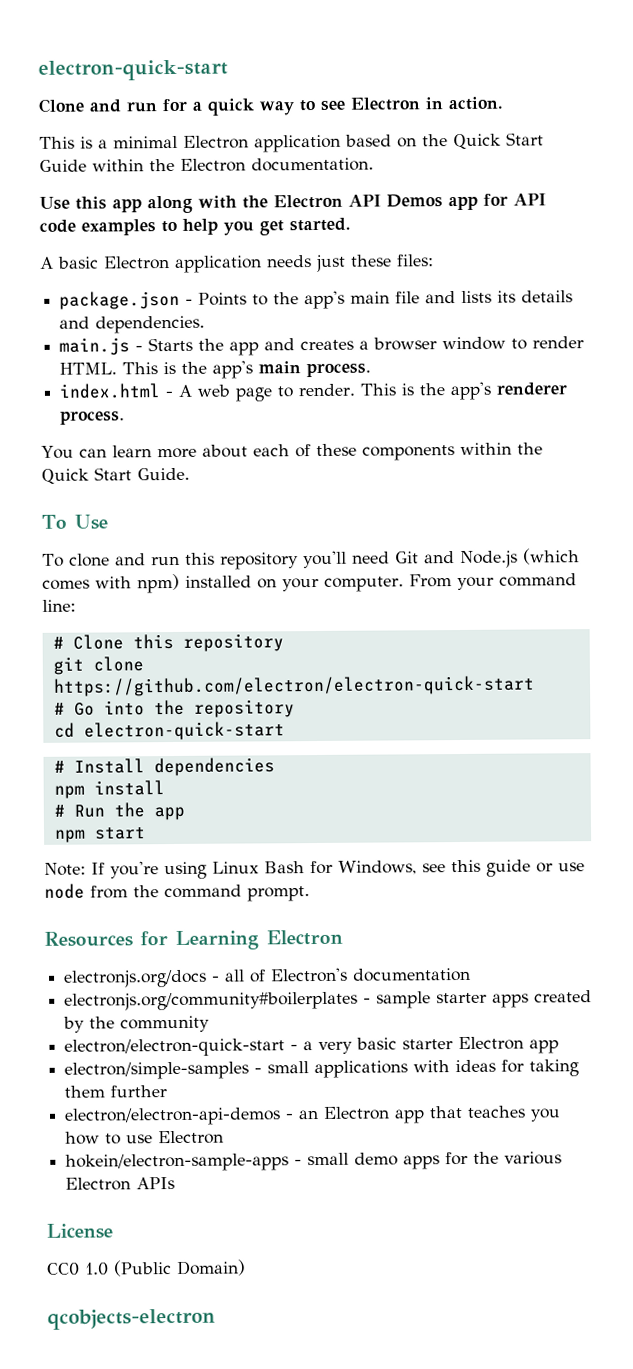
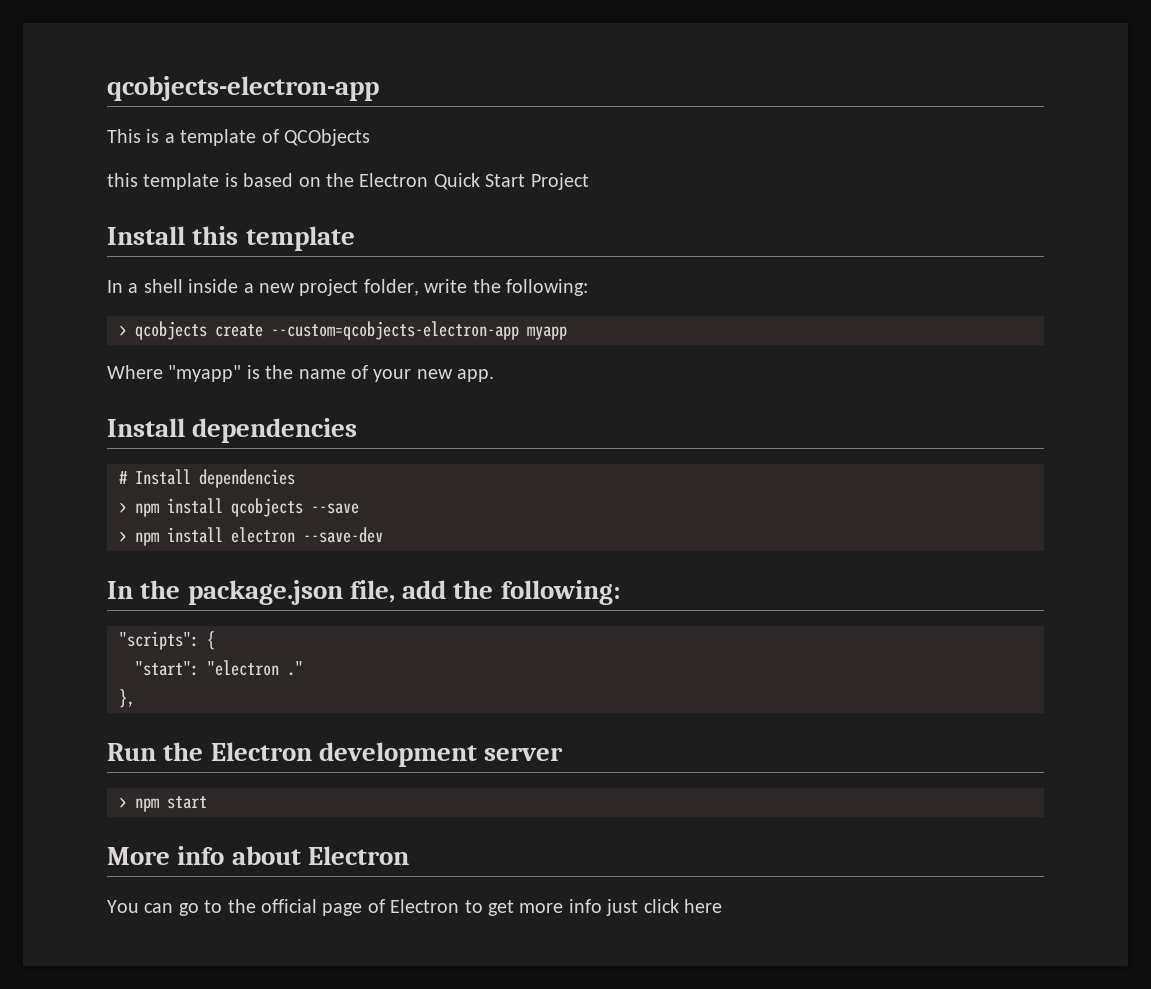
[38,59,228,81] [38,96,503,116] [39,134,341,153] electron-quick-start // Clone and run for a quick way to see Electron in action. // This is a minimal Electron application -> [107,76,379,101] [107,129,370,146] [107,173,238,190] qcobjects-electron-app // This is a template of QCObjects // this template is
[453,132,544,150] [39,157,374,172] [39,193,546,214] [39,217,351,236] [40,254,434,273] [59,290,574,310] [59,315,206,334] [59,336,585,356] [59,360,372,379] [59,381,568,402] [60,410,126,425] [41,442,543,461] [41,467,190,484] [41,514,108,530] [42,548,580,570] [42,573,577,594] [42,599,76,612] [52,633,284,652] [52,656,144,675] [52,675,535,697] [53,699,295,718] [53,721,285,741] Quick Start Guide within the Electron documentation. // Use this app along with the Electron API Demos app for API code examples to help you get started. // A basic Electron application needs just these files: // package.json - Points to the app's main file and lists its details and dependencies. // main.js - Starts the app and creates a browser window to render HTML. This is the app's main process. // index.html - A web page to render. This is the app's renderer process. // You can learn more about each of these components within the Quick Start Guide. // To Use // To clone and run this repository you'll need Git and Node.js (which comes with npm) installed on your computer. From your command line: // # Clone this repository // git clone https://github.com/electron/electron-quick-start // # Go into the repository // cd electron-quick-start -> [359,173,589,190] [107,226,355,251] [107,279,588,296] [119,321,567,340] [107,365,495,382] [107,418,358,443] Electron Quick Start Project // Install this template // In a shell inside a new project folder, write the following: // > qcobjects create --custom=qcobjects-electron-app myapp // Where "myapp" is the name of your new app. // Install dependencies
[53,780,165,799] [53,802,185,821] [54,826,146,843] [44,859,585,880] [44,883,310,902] [44,929,343,950] [63,967,472,988] [64,990,593,1011] [63,1015,211,1033] [64,1036,560,1057] [64,1059,580,1080] [64,1085,168,1098] [64,1105,562,1126] [65,1130,225,1145] [65,1151,563,1172] [65,1176,176,1191] [46,1223,113,1239] [47,1259,246,1277] [47,1308,216,1330] npm install // # Run the app // npm start // Note: If you're using Linux Bash for Windows, see this guide or use node from the command prompt. // Resources for Learning Electron // electronjs.org/docs - all of Electron's documentation // electronjs.org/community#boilerplates - sample starter apps created by the community // electron/electron-quick-start - a very basic starter Electron app // electron/simple-samples - small applications with ideas for taking them further // electron/electron-api-demos - an Electron app that teaches you how to use Electron // hokein/electron-sample-apps - small demo apps for the various Electron APIs // License // CC0 1.0 (Public Domain) // qcobjects-electron -> [119,498,359,517] [119,527,383,546] [107,580,621,605] [119,631,215,650] [135,660,303,676] [119,689,135,708] [107,742,564,767] [119,796,207,812] [107,846,409,865] [107,899,722,916] > npm install qcobjects --save // > npm install electron --save-dev // In the package.json file, add the following: // "scripts": { // "start": "electron ." // }, // Run the Electron development server // > npm start // More info about Electron // You can go to the official page of Electron to get more info just click here

